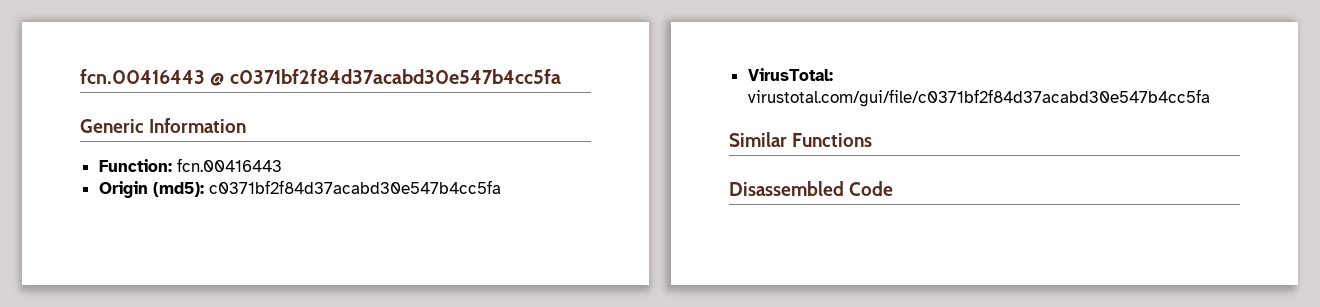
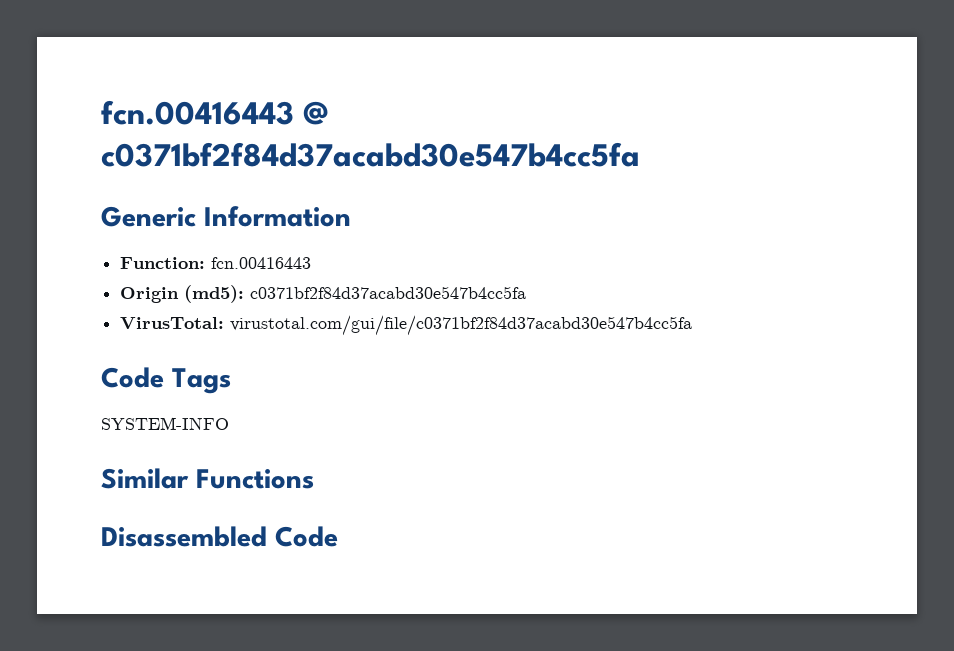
(1210, 98) none -> [101,367,231,394] [101,417,229,430] // Code Tags // SYSTEM-INFO

